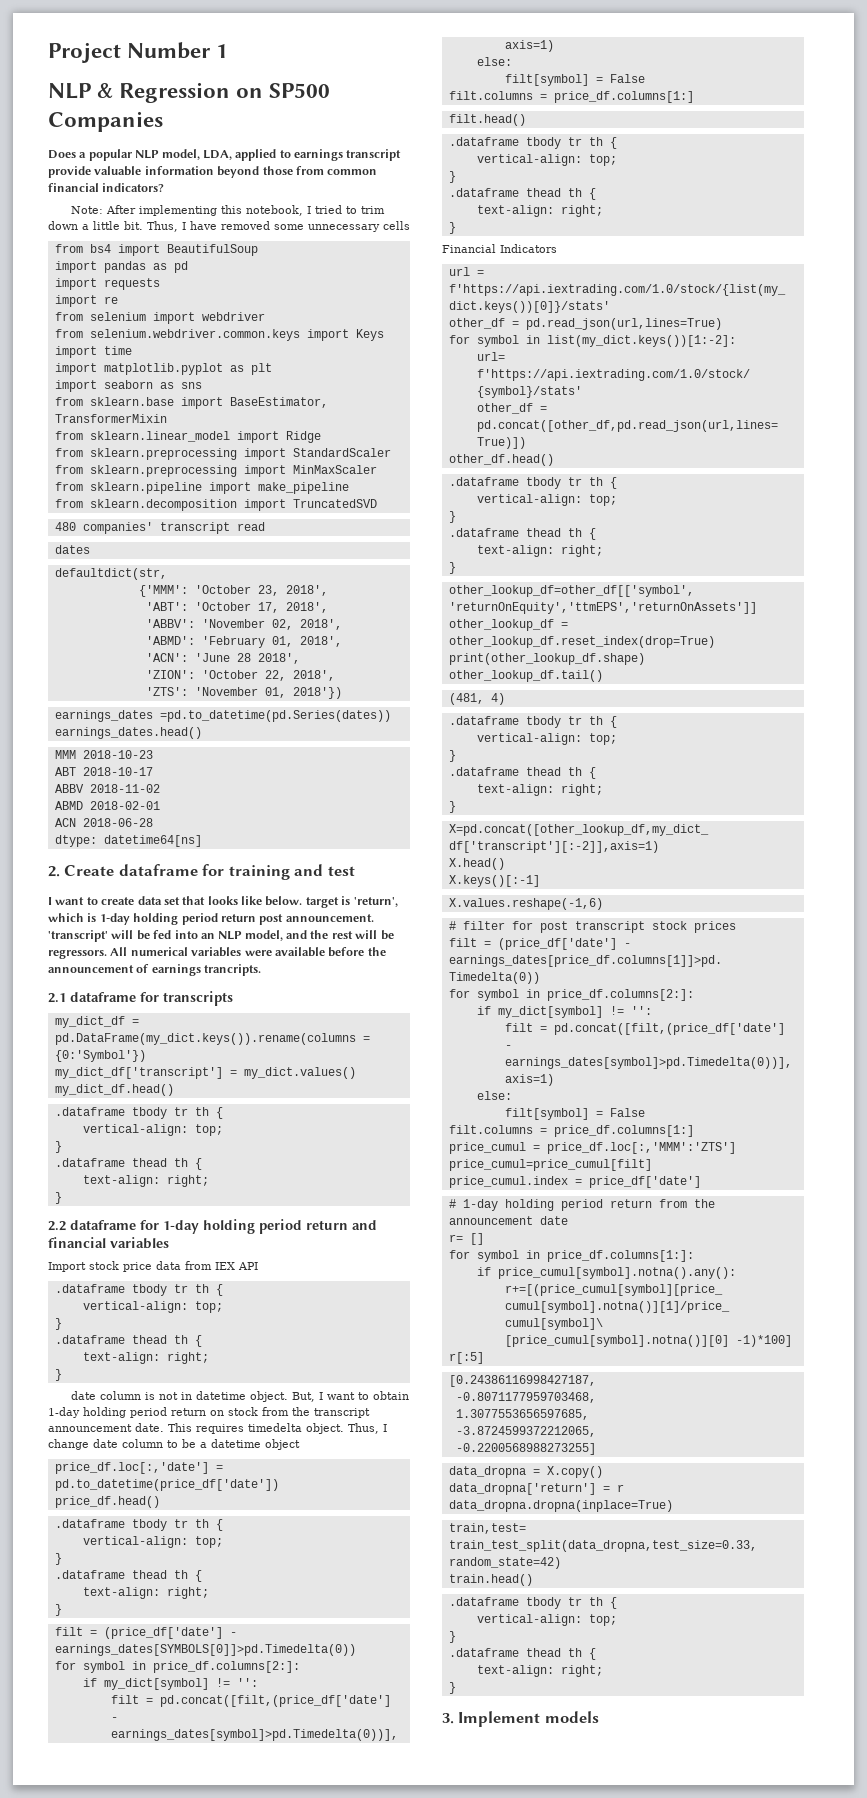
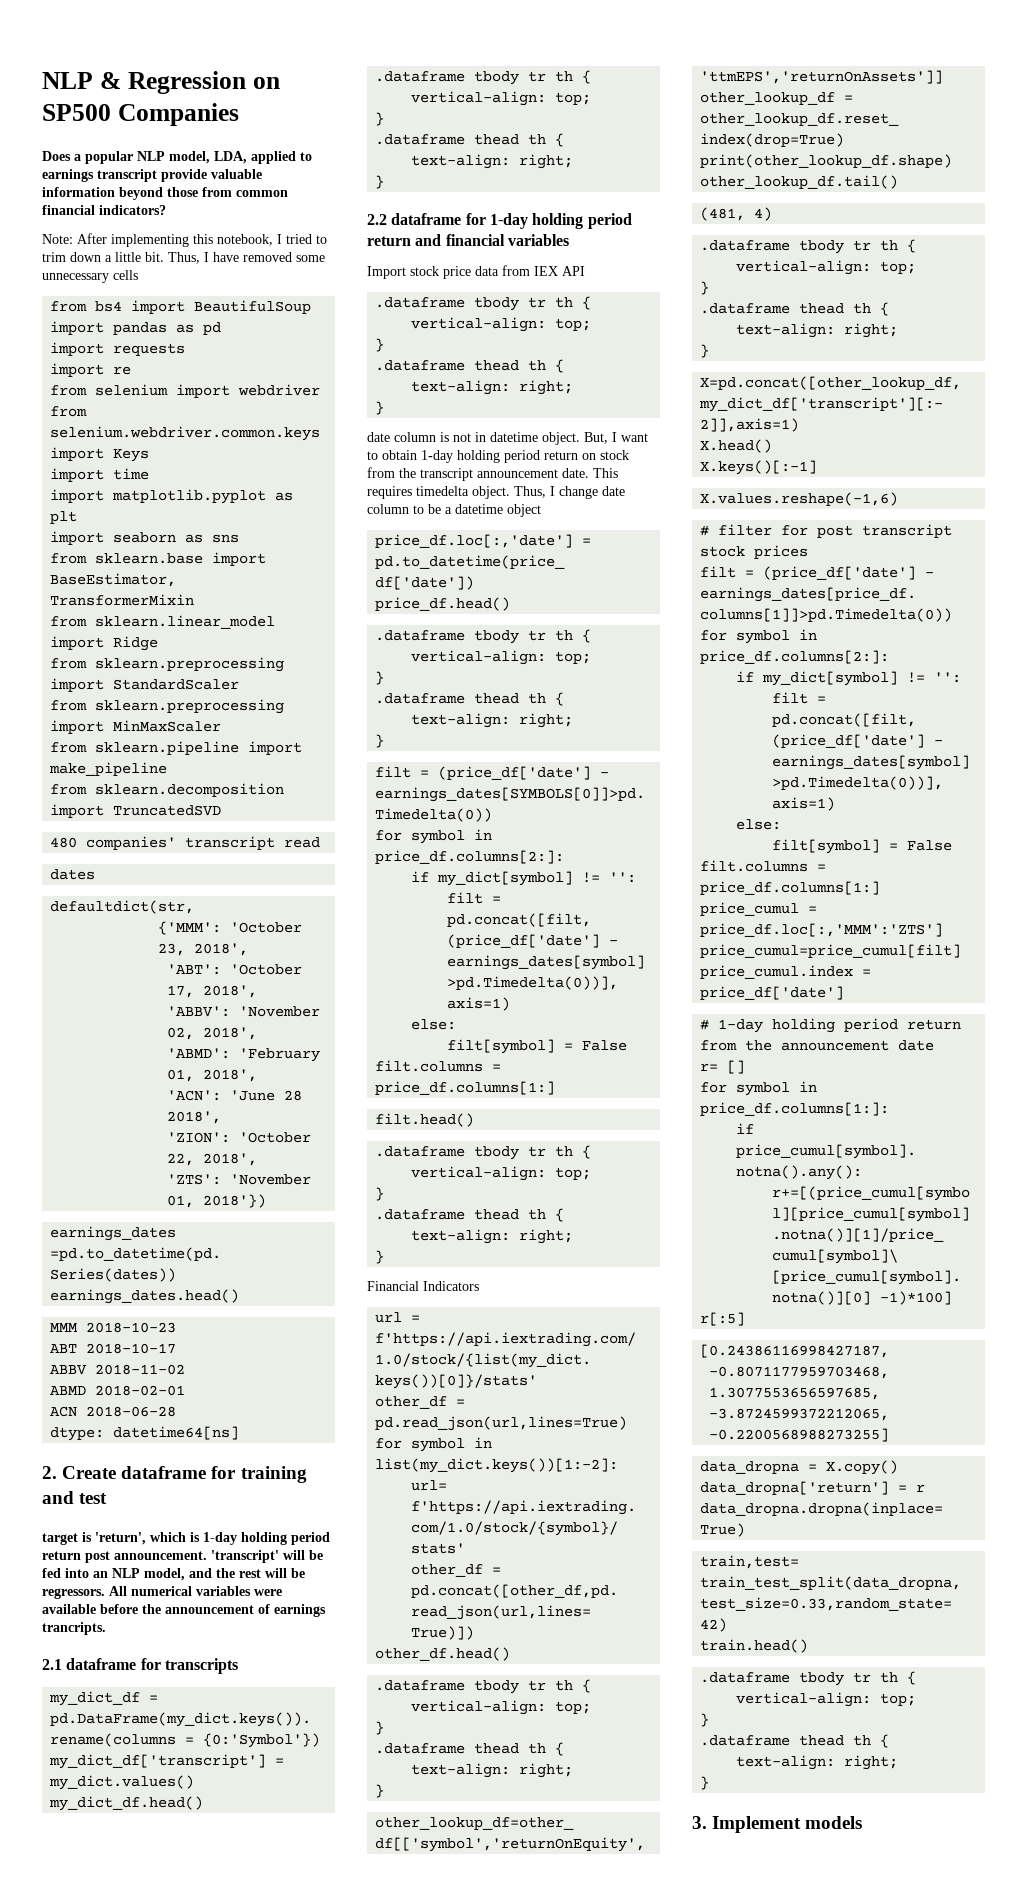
[48,42,229,63] Project Number 1 // -> (42, 80) none
[48,896,303,906] I want to create data set that looks like below. -> (108, 1498) none

